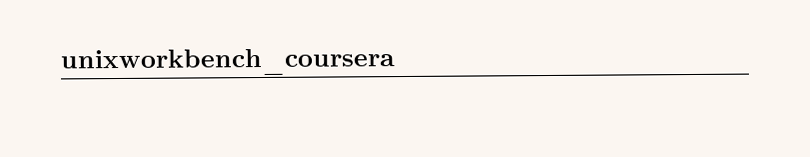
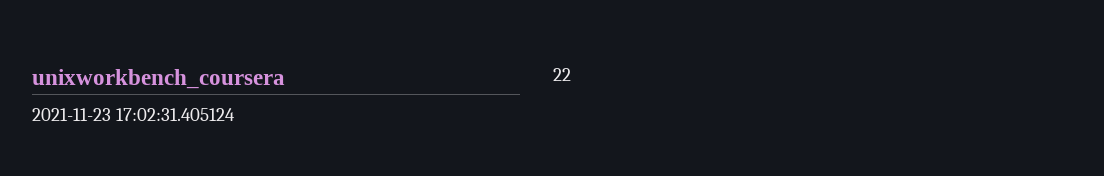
(395, 62) none -> [32,108,236,121] [553,68,571,81] // 2021-11-23 17:02:31.405124 // 22

